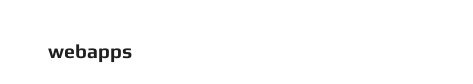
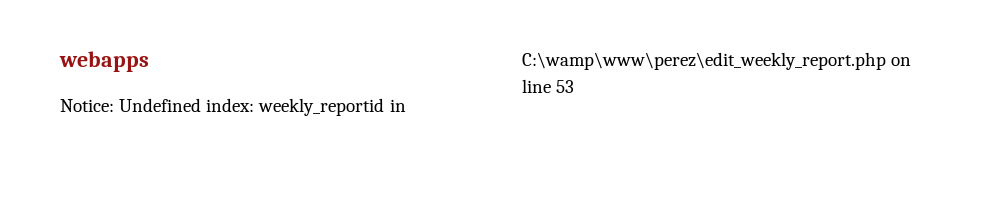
(132, 53) none -> [60,98,406,116] [522,52,912,70] [522,79,575,93] // Notice: Undefined index: weekly_reportid in C:\wamp\www\perez\edit_weekly_report.php on line 53

